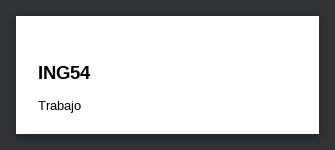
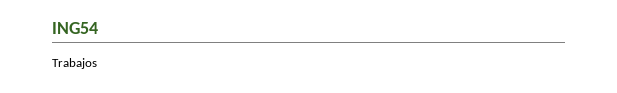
[38,101,81,113] Trabajo -> [52,58,97,69] Trabajos

